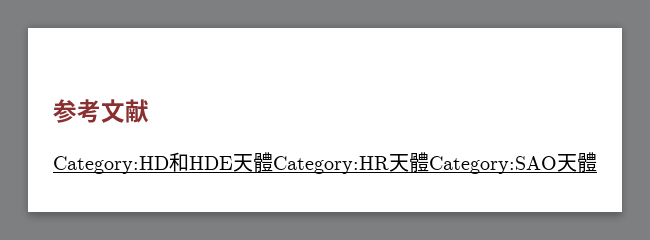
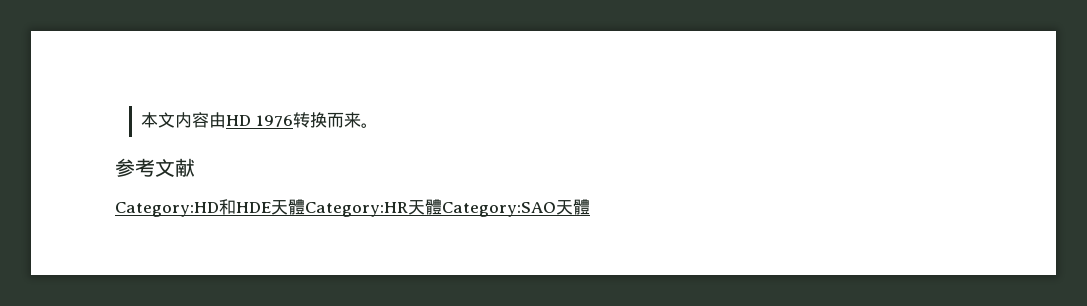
(53, 111) none -> [141,112,378,128] 本文内容由HD 1976转换而来。 //

